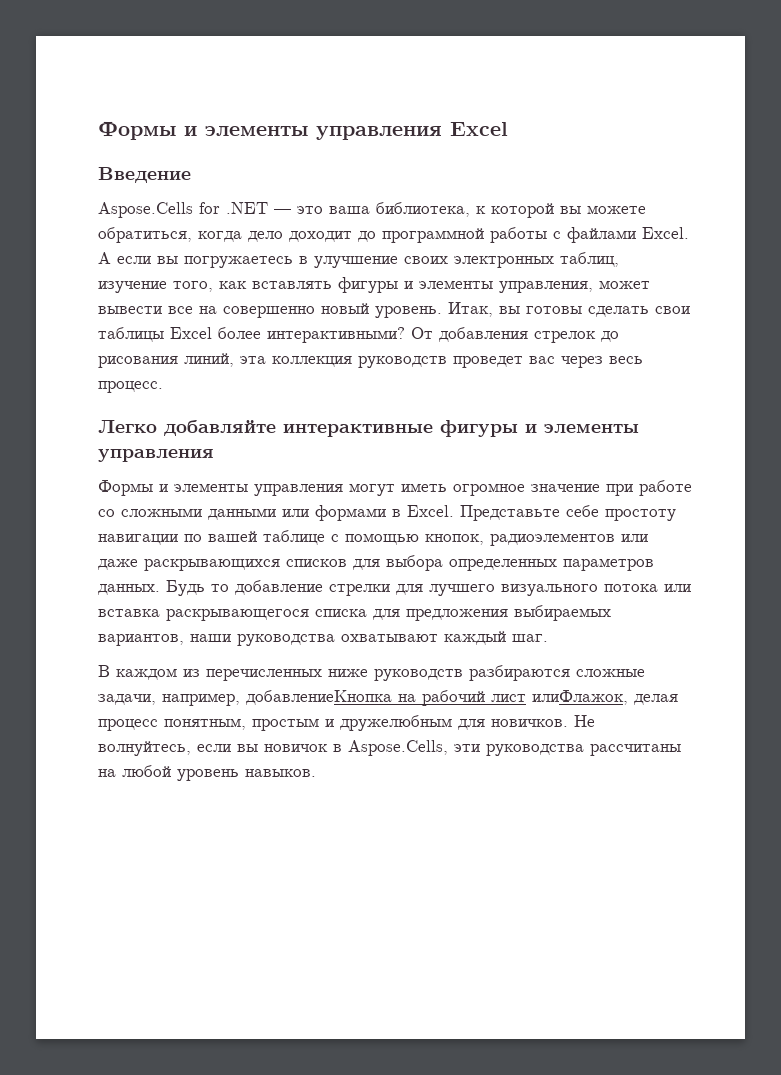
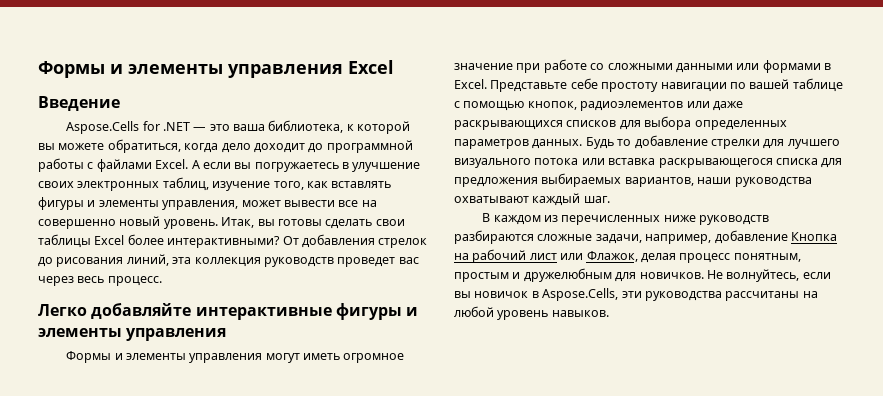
[246,690,392,705] добавлениеКнопка -> [714,230,837,244] добавление Кнопка
[532,690,628,705] илиФлажок, -> [560,251,638,262] или Флажок,

